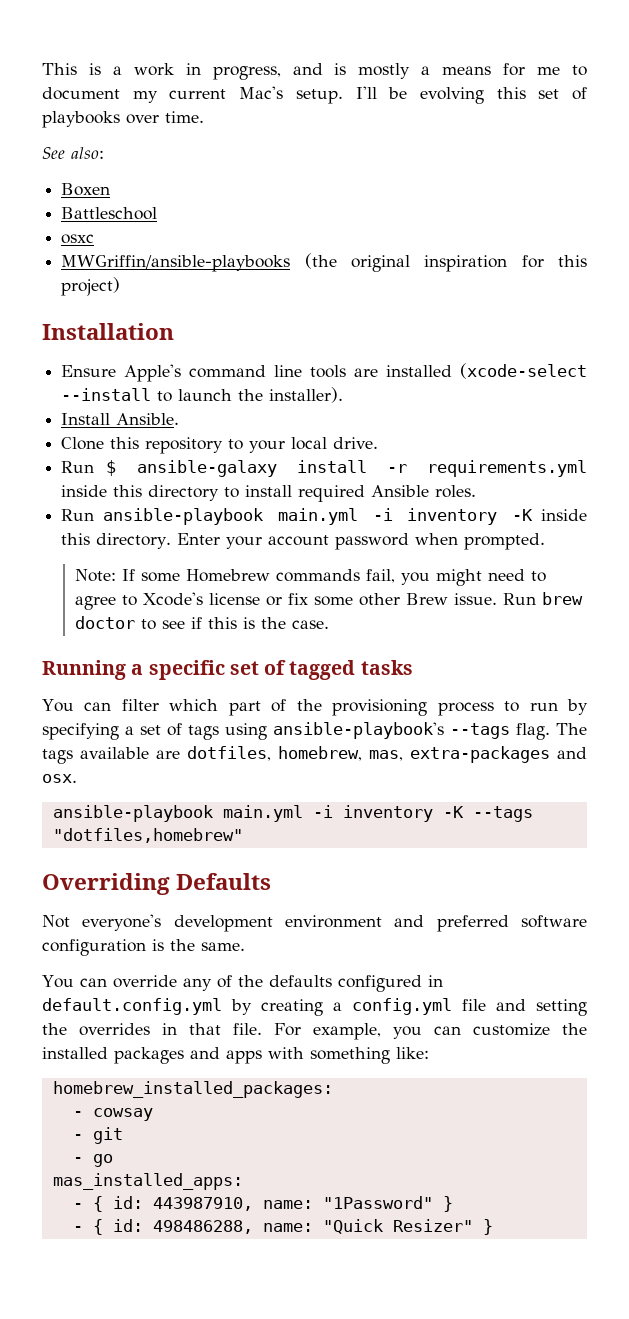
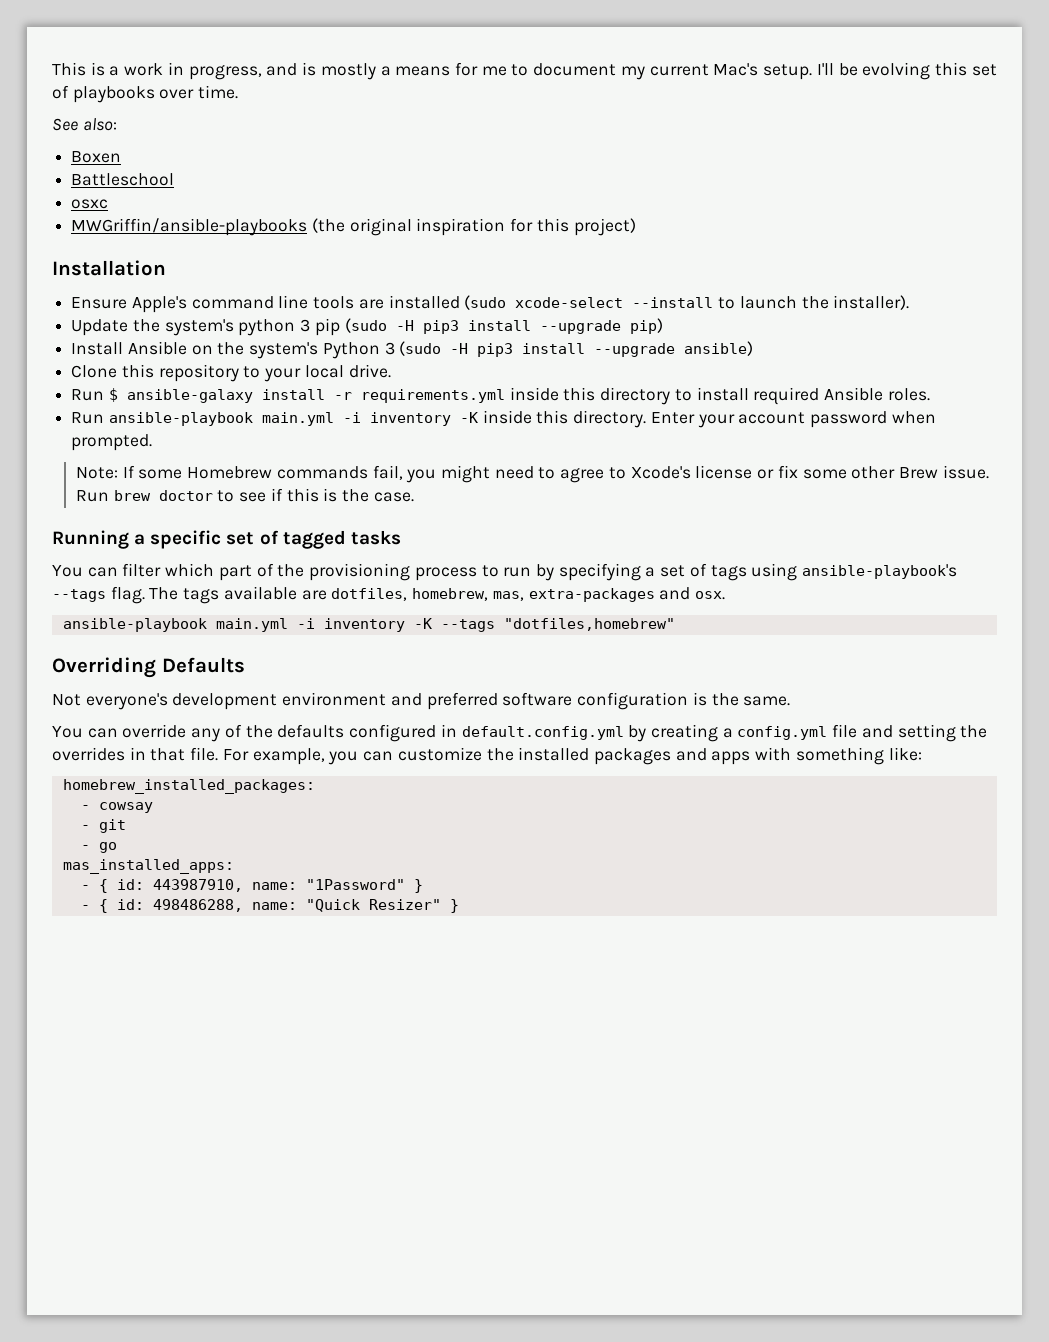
[460,363,587,379] (xcode-select -> [464,295,624,310] (sudo xcode-select
[61,413,180,425] Install Ansible. -> [71,318,663,336] [71,341,754,359] Update the system's python 3 pip (sudo -H pip3 install --upgrade pip) // Install Ansible on the system's Python 3 (sudo -H pip3 install --upgrade ansible)

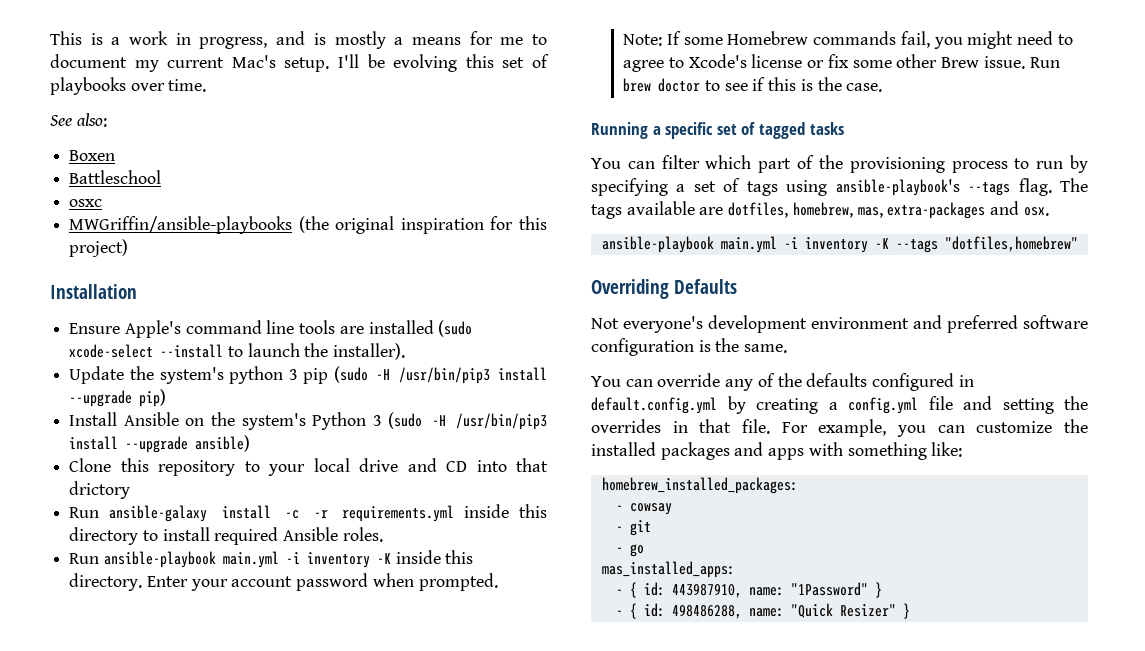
[422,320,459,334] pip3 -> [398,367,490,384] /usr/bin/pip3
[477,343,514,357] pip3 -> [456,413,548,430] /usr/bin/pip3
[348,364,391,378] [71,388,118,402] drive. // Run $ -> [359,458,549,472] [69,481,131,499] [69,507,100,518] drive and CD into that drictory // Run
(325, 394) none -> [285,510,300,519] -c

